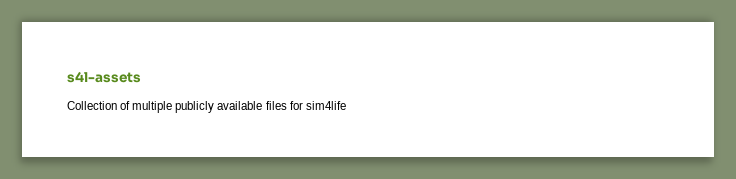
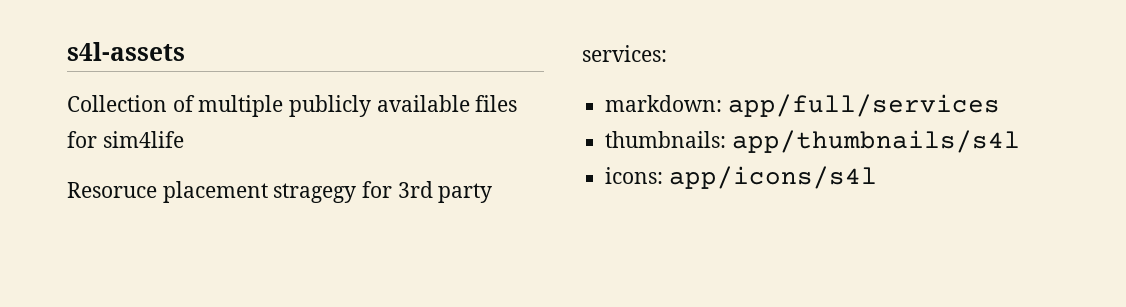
(346, 105) none -> [67,181,493,203] [582,45,667,62] [605,94,1000,117] [605,130,1020,153] [605,166,877,189] // Resoruce placement stragegy for 3rd party services: // markdown: app/full/services // thumbnails: app/thumbnails/s4l // icons: app/icons/s4l

